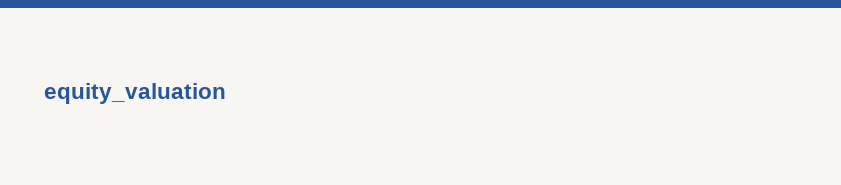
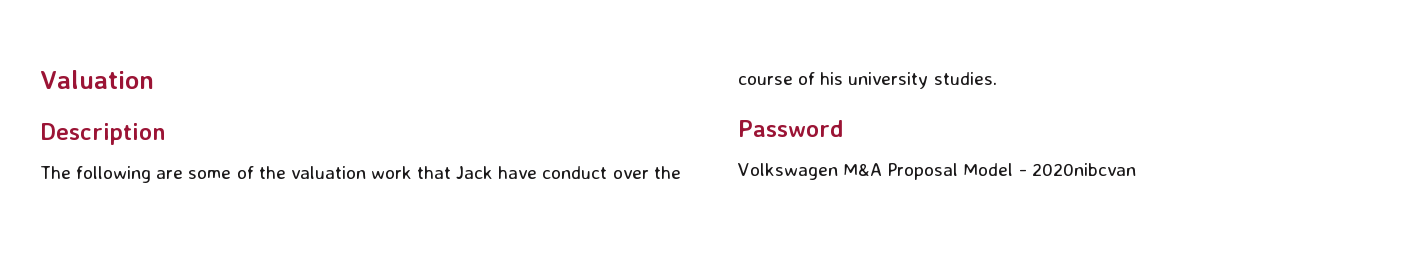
[44,83,226,104] equity_valuation -> [40,70,154,89] [40,123,166,145] [40,166,681,183] [738,72,997,89] [738,120,843,137] [738,163,1136,180] Valuation // Description // The following are some of the valuation work that Jack have conduct over the course of his university studies. // Password // Volkswagen M&A Proposal Model - 2020nibcvan

